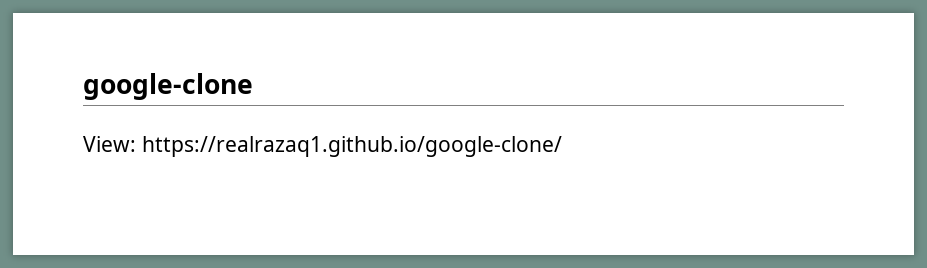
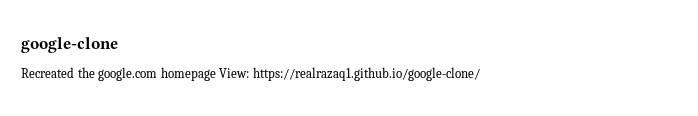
(253, 86) none -> [21,67,216,81] Recreated the google.com homepage

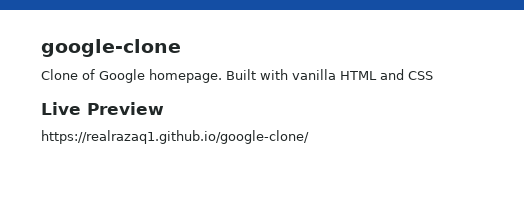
[21,67,250,81] Recreated the google.com homepage View: -> [41,69,433,83] [41,102,164,115] Clone of Google homepage. Built with vanilla HTML and CSS // Live Preview //

